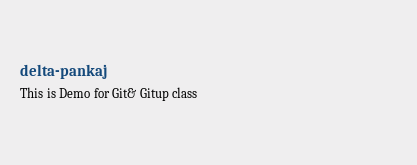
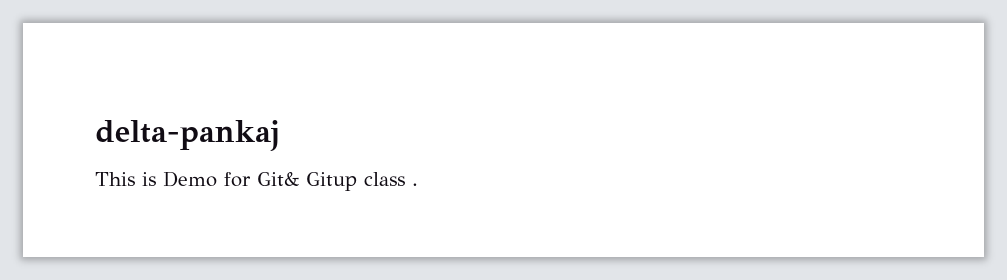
(198, 92) none -> [412,183,418,186] .

